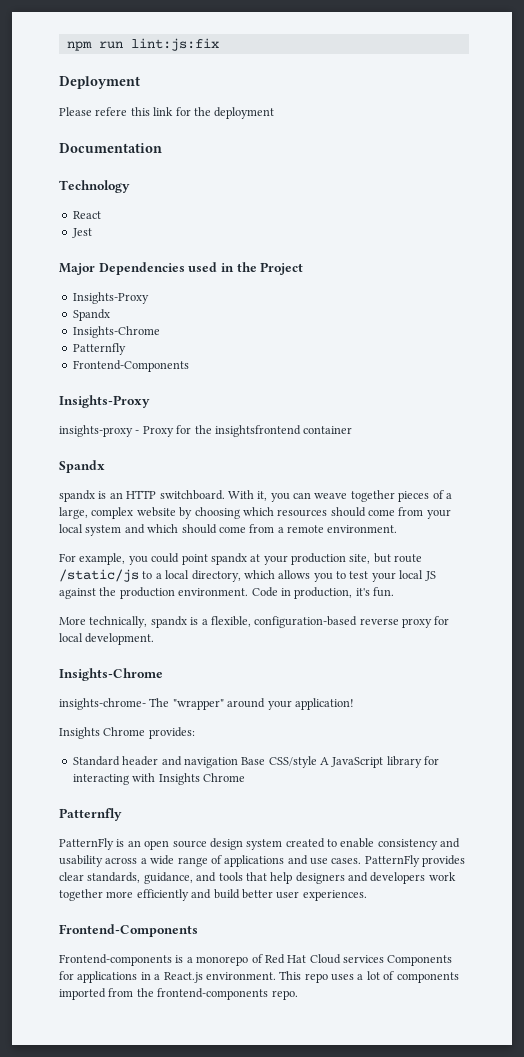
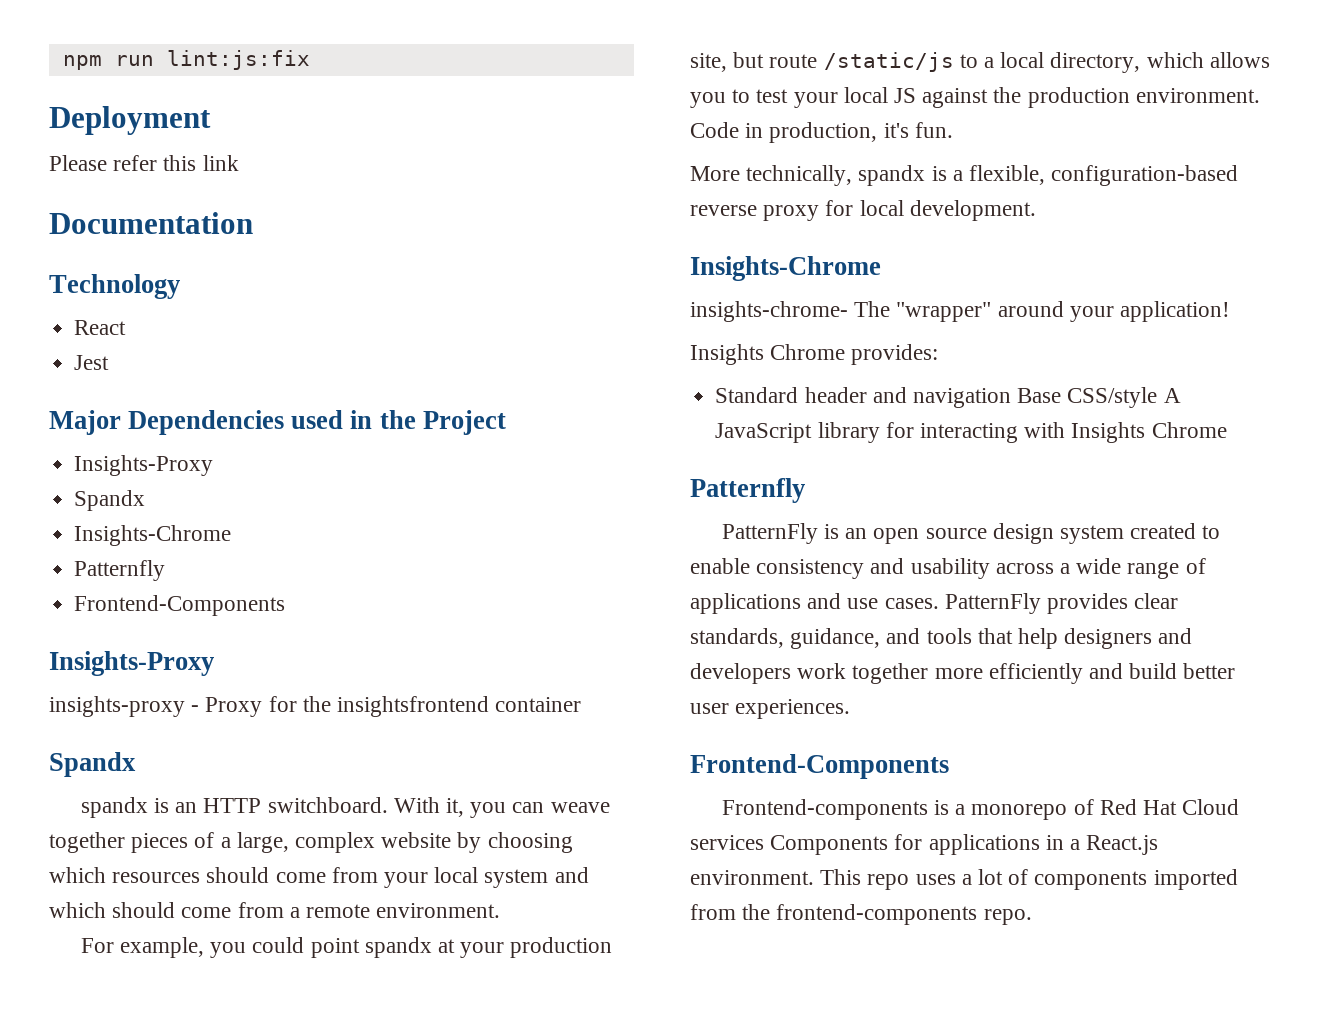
[95,107,128,116] refere -> [113,155,158,171] refer
[175,107,275,119] for the deployment -> (239, 163) none

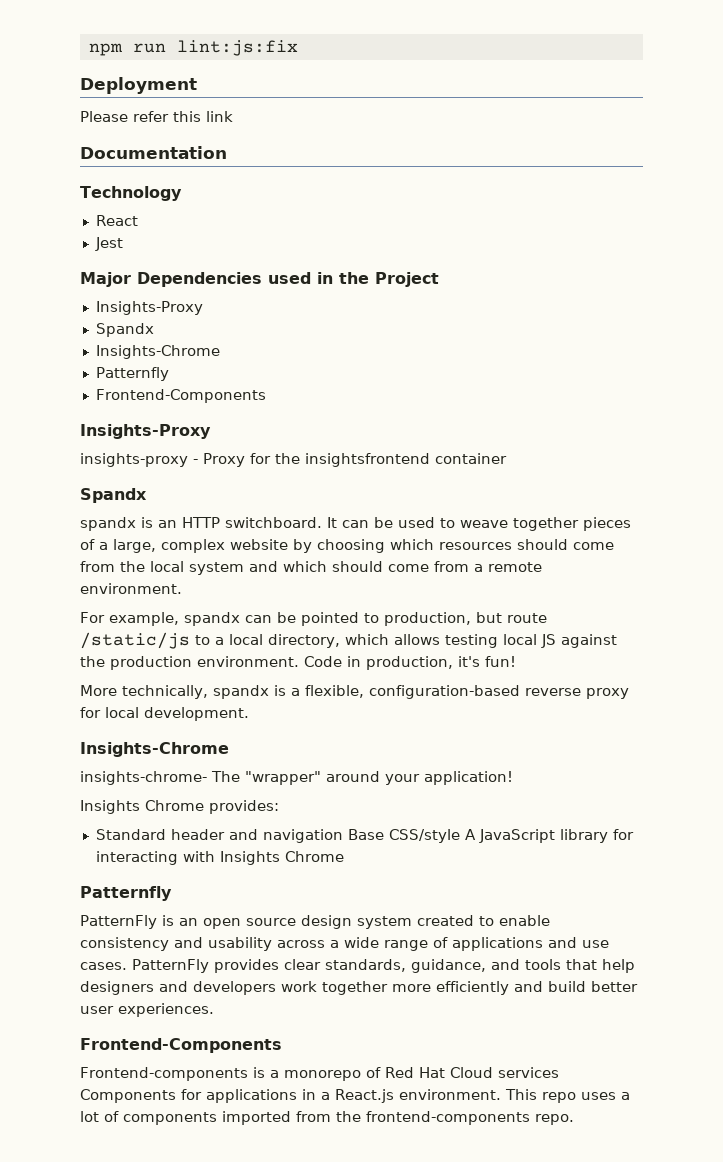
[393,797,545,818] With it, you can -> [327,517,455,528] It can be used to
[384,872,429,888] your -> [120,561,145,572] the
[210,937,613,958] [690,53,727,72] you could point spandx at your production site, -> [184,612,471,626] spandx can be pointed to production,
[690,89,838,108] you to test your -> [445,634,498,648] testing
[914,122,953,138] fun. -> [485,656,516,667] fun!

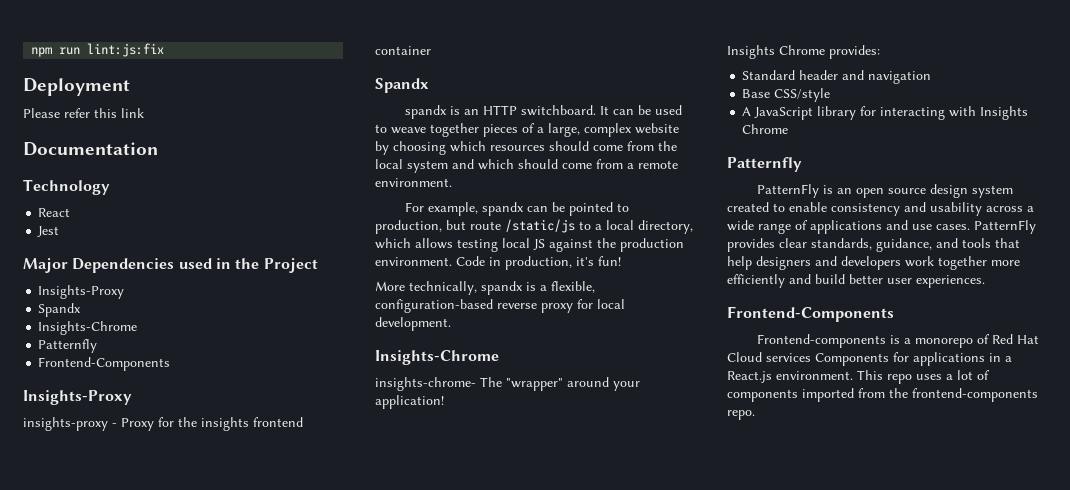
[305,453,430,467] insightsfrontend -> [201,417,303,431] insights frontend
(343, 836) none -> (932, 77) //
(460, 836) none -> (831, 95) //

